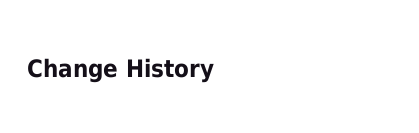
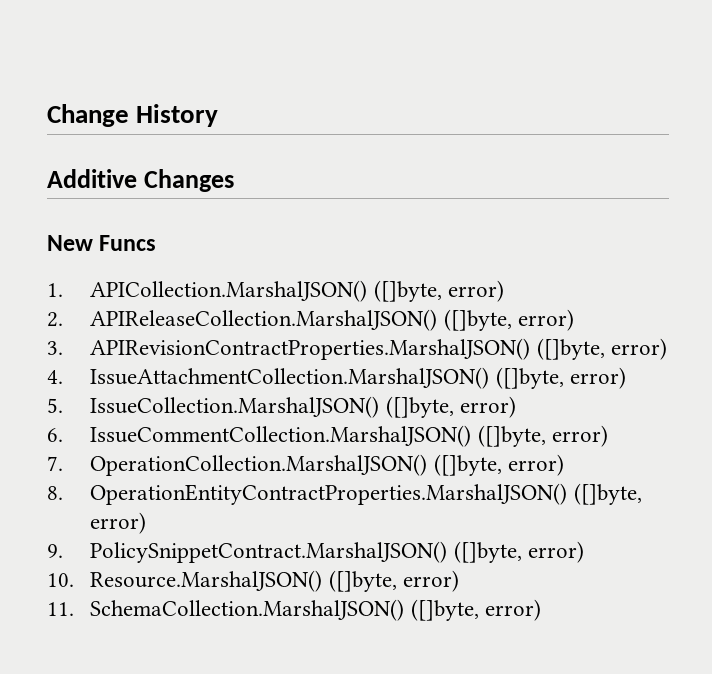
(214, 70) none -> [47,169,234,192] [47,235,157,251] [47,280,504,302] [47,309,574,331] [47,338,667,360] [47,367,626,389] [47,396,516,418] [47,425,608,447] [47,454,564,476] [47,483,642,505] [90,512,147,534] [47,541,584,563] [47,570,459,592] [47,599,541,621] // Additive Changes // New Funcs // 1. APICollection.MarshalJSON() ([]byte, error) // 2. APIReleaseCollection.MarshalJSON() ([]byte, error) // 3. APIRevisionContractProperties.MarshalJSON() ([]byte, error) // 4. IssueAttachmentCollection.MarshalJSON() ([]byte, error) // 5. IssueCollection.MarshalJSON() ([]byte, error) // 6. IssueCommentCollection.MarshalJSON() ([]byte, error) // 7. OperationCollection.MarshalJSON() ([]byte, error) // 8. OperationEntityContractProperties.MarshalJSON() ([]byte, error) // 9. PolicySnippetContract.MarshalJSON() ([]byte, error) // 10. Resource.MarshalJSON() ([]byte, error) // 11. SchemaCollection.MarshalJSON() ([]byte, error)

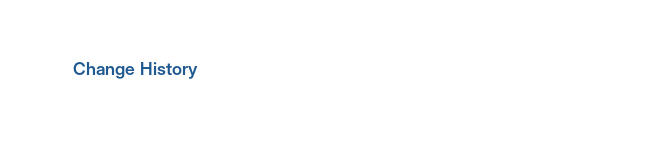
[47,169,234,192] [47,235,157,251] [47,280,504,302] [47,309,574,331] [47,338,667,360] [47,367,626,389] [47,396,516,418] [47,425,608,447] [47,454,564,476] [47,483,642,505] [90,512,147,534] [47,541,584,563] [47,570,459,592] [47,599,541,621] // Additive Changes // New Funcs // 1. APICollection.MarshalJSON() ([]byte, error) // 2. APIReleaseCollection.MarshalJSON() ([]byte, error) // 3. APIRevisionContractProperties.MarshalJSON() ([]byte, error) // 4. IssueAttachmentCollection.MarshalJSON() ([]byte, error) // 5. IssueCollection.MarshalJSON() ([]byte, error) // 6. IssueCommentCollection.MarshalJSON() ([]byte, error) // 7. OperationCollection.MarshalJSON() ([]byte, error) // 8. OperationEntityContractProperties.MarshalJSON() ([]byte, error) // 9. PolicySnippetContract.MarshalJSON() ([]byte, error) // 10. Resource.MarshalJSON() ([]byte, error) // 11. SchemaCollection.MarshalJSON() ([]byte, error) -> (198, 70) none

